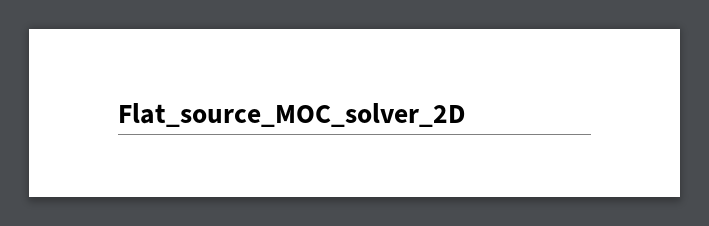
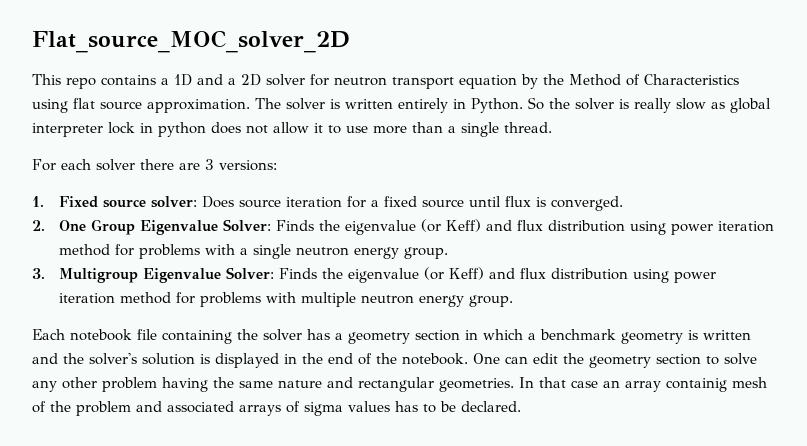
(465, 115) none -> [32,74,739,89] [32,97,771,113] [32,122,552,137] [32,159,277,171] [32,196,623,211] [32,219,774,235] [58,244,448,259] [32,267,716,283] [58,292,513,307] [32,329,751,344] [32,353,757,368] [32,377,767,392] [32,401,521,416] // This repo contains a 1D and a 2D solver for neutron transport equation by the Method of Characteristics using flat source approximation. The solver is written entirely in Python. So the solver is really slow as global interpreter lock in python does not allow it to use more than a single thread. // For each solver there are 3 versions: // 1. Fixed source solver: Does source iteration for a fixed source until flux is converged. // 2. One Group Eigenvalue Solver: Finds the eigenvalue (or Keff) and flux distribution using power iteration method for problems with a single neutron energy group. // 3. Multigroup Eigenvalue Solver: Finds the eigenvalue (or Keff) and flux distribution using power iteration method for problems with multiple neutron energy group. // Each notebook file containing the solver has a geometry section in which a benchmark geometry is written and the solver's solution is displayed in the end of the notebook. One can edit the geometry section to solve any other problem having the same nature and rectangular geometries. In that case an array containig mesh of the problem and associated arrays of sigma values has to be declared.

